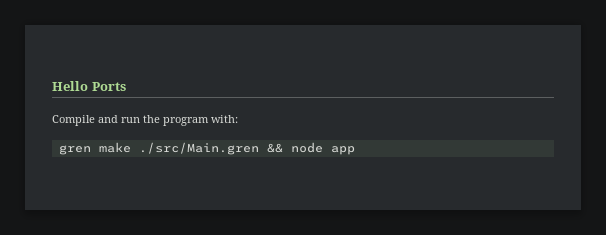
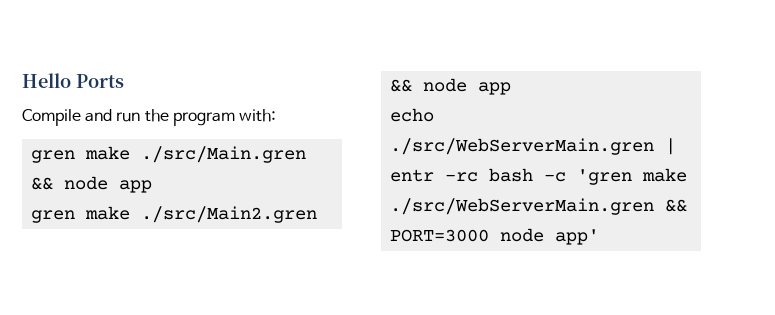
(355, 150) none -> [31,206,318,223] [390,78,512,95] [390,108,435,122] [390,138,677,155] [390,168,688,185] [390,198,688,215] [390,228,600,245] // gren make ./src/Main2.gren && node app // echo ./src/WebServerMain.gren | entr -rc bash -c 'gren make ./src/WebServerMain.gren && PORT=3000 node app'

